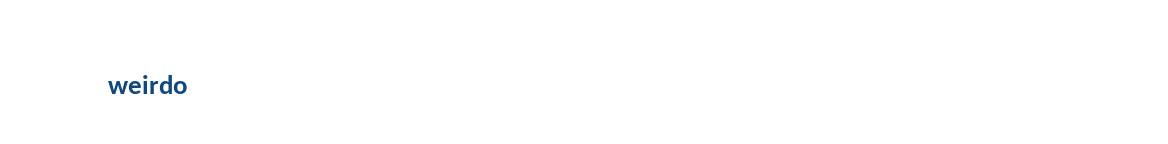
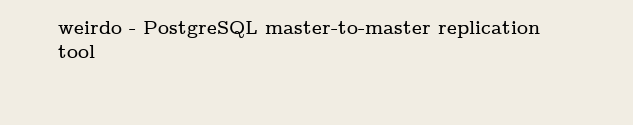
(188, 84) none -> [129,21,540,38] [58,45,95,58] - PostgreSQL master-to-master replication tool

